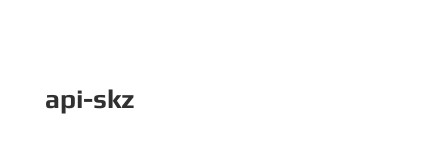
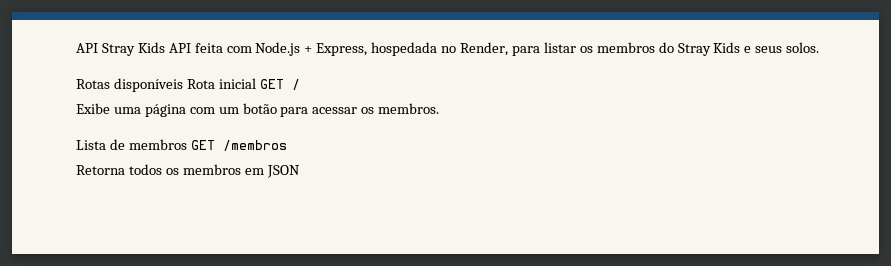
[45,89,135,114] api-skz -> [76,42,820,56] [76,78,300,92] [76,103,440,117] [76,139,287,151] [76,164,300,178] API Stray Kids API feita com Node.js + Express, hospedada no Render, para listar os membros do Stray Kids e seus solos. // Rotas disponíveis Rota inicial GET / // Exibe uma página com um botão para acessar os membros. // Lista de membros GET /membros // Retorna todos os membros em JSON

